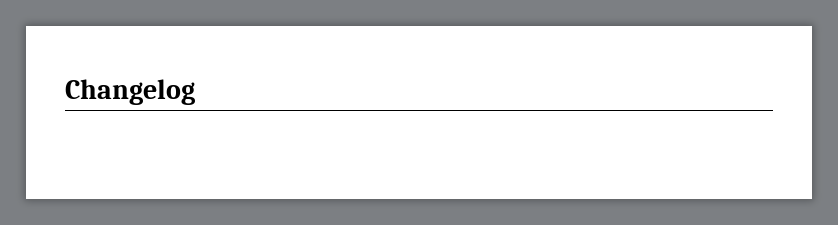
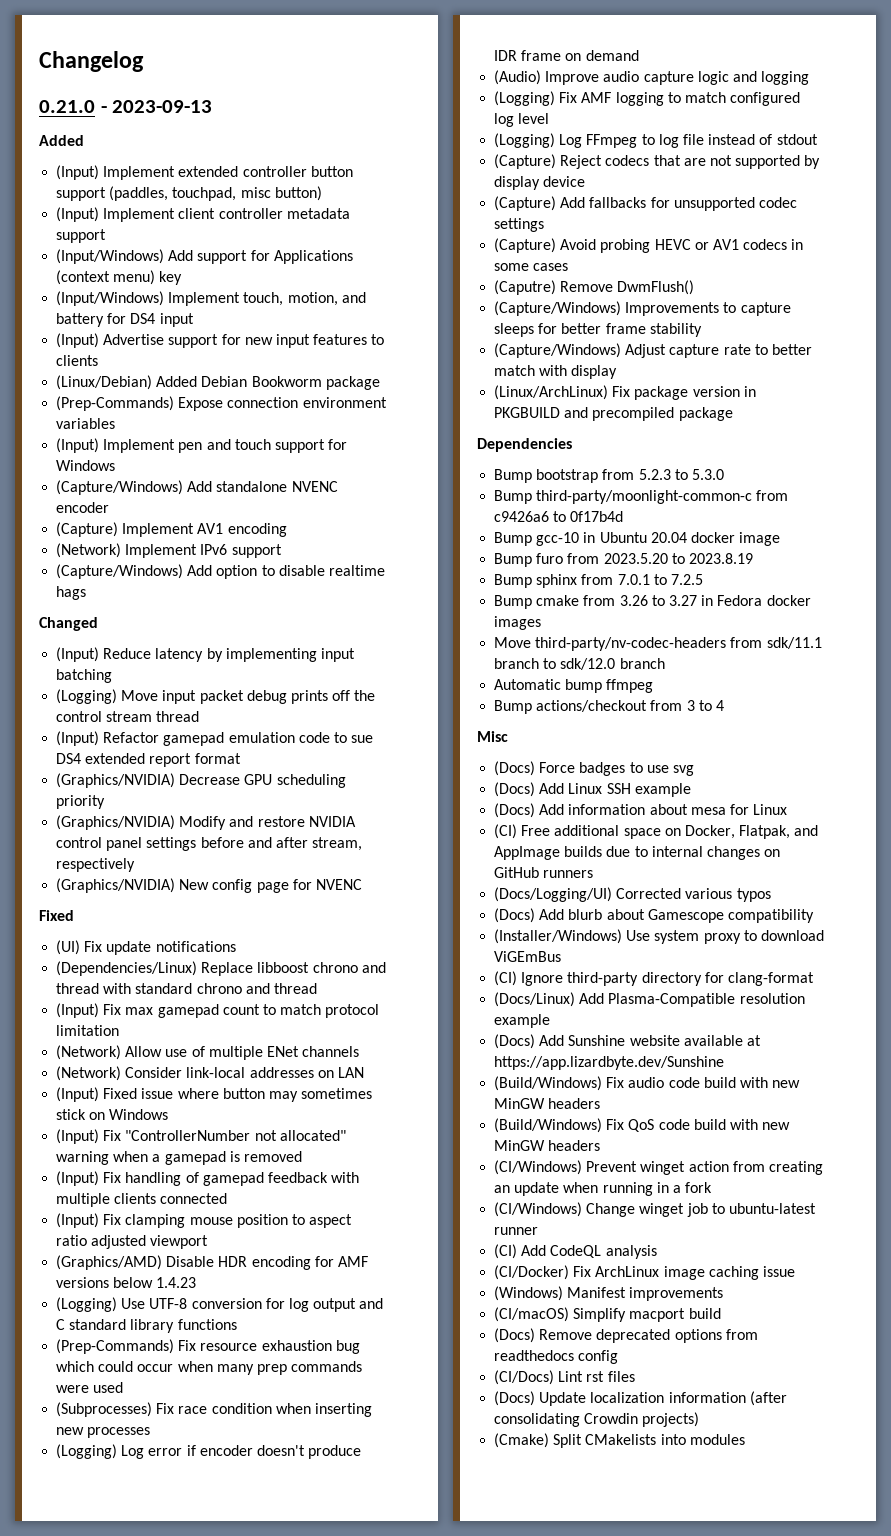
(195, 92) none -> [39,100,213,113] [39,135,84,146] [56,165,353,180] [56,186,322,201] [56,207,350,222] [56,229,107,243] [56,249,353,264] [56,270,183,285] [56,291,366,306] [56,313,194,327] [56,333,385,348] [56,355,99,366] [56,375,380,390] [56,396,387,411] [56,418,116,429] [56,438,348,453] [56,460,116,471] [56,480,338,495] [56,502,110,513] [56,522,287,537] [56,543,282,558] [56,564,385,579] [56,586,87,600] [39,617,98,631] [56,647,355,662] [56,669,113,683] [56,689,376,704] [56,711,200,722] [56,731,374,746] [56,753,241,767] [56,773,346,788] [56,795,106,809] [56,815,356,830] [56,837,363,851] [56,858,136,872] [56,878,362,893] [39,910,74,921] [56,940,236,955] [56,961,386,976] [56,983,317,994] [56,1003,380,1018] [56,1025,120,1036] [56,1045,360,1060] [56,1066,364,1081] [56,1087,373,1102] [56,1109,169,1120] [56,1129,346,1144] [56,1151,302,1165] [56,1171,360,1186] [56,1193,228,1207] [56,1213,353,1228] [56,1235,209,1249] [56,1255,368,1270] [56,1277,197,1288] [56,1297,384,1312] [56,1319,237,1333] [56,1339,360,1354] [56,1361,363,1375] [56,1382,124,1393] [56,1402,372,1417] [56,1427,151,1438] [56,1444,362,1459] [494,50,639,61] [494,70,810,85] [494,91,801,106] [494,113,550,127] [494,133,818,148] [494,154,821,169] [494,176,586,190] [494,196,797,211] [494,218,545,232] [494,238,804,253] [494,263,569,271] [494,280,695,295] [494,301,791,316] [494,323,702,337] [494,343,812,358] [494,365,618,379] [494,385,756,400] [494,407,733,421] [477,438,572,452] [494,469,724,483] [494,490,789,504] [494,511,624,522] [494,532,781,546] [494,553,753,567] [494,574,703,588] [494,595,811,609] [494,616,542,630] [494,637,822,651] [494,658,665,670] [494,679,654,693] [494,700,724,714] [477,731,508,742] [494,761,694,776] [494,782,691,797] [494,803,788,818] [494,824,819,839] [494,846,781,860] [494,867,594,878] [494,887,771,902] [494,908,814,923] [494,929,824,944] [494,951,562,962] [494,971,814,986] [494,992,805,1007] [494,1014,551,1028] [494,1034,761,1049] [494,1056,725,1070] [494,1076,801,1091] [494,1098,601,1109] [494,1118,791,1133] [494,1140,601,1151] [494,1160,823,1175] [494,1182,713,1196] [494,1202,816,1217] [494,1227,539,1235] [494,1244,657,1259] [494,1265,795,1280] [494,1286,724,1301] [494,1307,721,1322] [494,1328,758,1343] [494,1350,619,1364] [494,1370,635,1385] [494,1391,787,1406] [494,1412,700,1427] [494,1433,745,1448] // 0.21.0 - 2023-09-13 // Added // (Input) Implement extended controller button support (paddles, touchpad, misc button) // (Input) Implement client controller metadata support // (Input/Windows) Add support for Applications (context menu) key // (Input/Windows) Implement touch, motion, and battery for DS4 input // (Input) Advertise support for new input features to clients // (Linux/Debian) Added Debian Bookworm package // (Prep-Commands) Expose connection environment variables // (Input) Implement pen and touch support for Windows // (Capture/Windows) Add standalone NVENC encoder // (Capture) Implement AV1 encoding // (Network) Implement IPv6 support // (Capture/Windows) Add option to disable realtime hags // Changed // (Input) Reduce latency by implementing input batching // (Logging) Move input packet debug prints off the control stream thread // (Input) Refactor gamepad emulation code to sue DS4 extended report format // (Graphics/NVIDIA) Decrease GPU scheduling priority // (Graphics/NVIDIA) Modify and restore NVIDIA control panel settings before and after stream, respectively // (Graphics/NVIDIA) New config page for NVENC // Fixed // (UI) Fix update notifications // (Dependencies/Linux) Replace libboost chrono and thread with standard chrono and thread // (Input) Fix max gamepad count to match protocol limitation // (Network) Allow use of multiple ENet channels // (Network) Consider link-local addresses on LAN // (Input) Fixed issue where button may sometimes stick on Windows // (Input) Fix "ControllerNumber not allocated" warning when a gamepad is removed // (Input) Fix handling of gamepad feedback with multiple clients connected // (Input) Fix clamping mouse position to aspect ratio adjusted viewport // (Graphics/AMD) Disable HDR encoding for AMF versions below 1.4.23 // (Logging) Use UTF-8 conversion for log output and C standard library functions // (Prep-Commands) Fix resource exhaustion bug which could occur when many prep commands were used // (Subprocesses) Fix race condition when inserting new processes // (Logging) Log error if encoder doesn't produce IDR frame on demand // (Audio) Improve audio capture logic and logging // (Logging) Fix AMF logging to match configured log level // (Logging) Log FFmpeg to log file instead of stdout // (Capture) Reject codecs that are not supported by display device // (Capture) Add fallbacks for unsupported codec settings // (Capture) Avoid probing HEVC or AV1 codecs in some cases // (Caputre) Remove DwmFlush() // (Capture/Windows) Improvements to capture sleeps for better frame stability // (Capture/Windows) Adjust capture rate to better match with display // (Linux/ArchLinux) Fix package version in PKGBUILD and precompiled package // Dependencies // Bump bootstrap from 5.2.3 to 5.3.0 // Bump third-party/moonlight-common-c from c9426a6 to 0f17b4d // Bump gcc-10 in Ubuntu 20.04 docker image // Bump furo from 2023.5.20 to 2023.8.19 // Bump sphinx from 7.0.1 to 7.2.5 // Bump cmake from 3.26 to 3.27 in Fedora docker images // Move third-party/nv-codec-headers from sdk/11.1 branch to sdk/12.0 branch // Automatic bump ffmpeg // Bump actions/checkout from 3 to 4 // Misc // (Docs) Force badges to use svg // (Docs) Add Linux SSH example // (Docs) Add information about mesa for Linux // (CI) Free additional space on Docker, Flatpak, and AppImage builds due to internal changes on GitHub runners // (Docs/Logging/UI) Corrected various typos // (Docs) Add blurb about Gamescope compatibility // (Installer/Windows) Use system proxy to download ViGEmBus // (CI) Ignore third-party directory for clang-format // (Docs/Linux) Add Plasma-Compatible resolution example // (Docs) Add Sunshine website available at https://app.lizardbyte.dev/Sunshine // (Build/Windows) Fix audio code build with new MinGW headers // (Build/Windows) Fix QoS code build with new MinGW headers // (CI/Windows) Prevent winget action from creating an update when running in a fork // (CI/Windows) Change winget job to ubuntu-latest runner // (CI) Add CodeQL analysis // (CI/Docker) Fix ArchLinux image caching issue // (Windows) Manifest improvements // (CI/macOS) Simplify macport build // (Docs) Remove deprecated options from readthedocs config // (CI/Docs) Lint rst files // (Docs) Update localization information (after consolidating Crowdin projects) // (Cmake) Split CMakelists into modules

